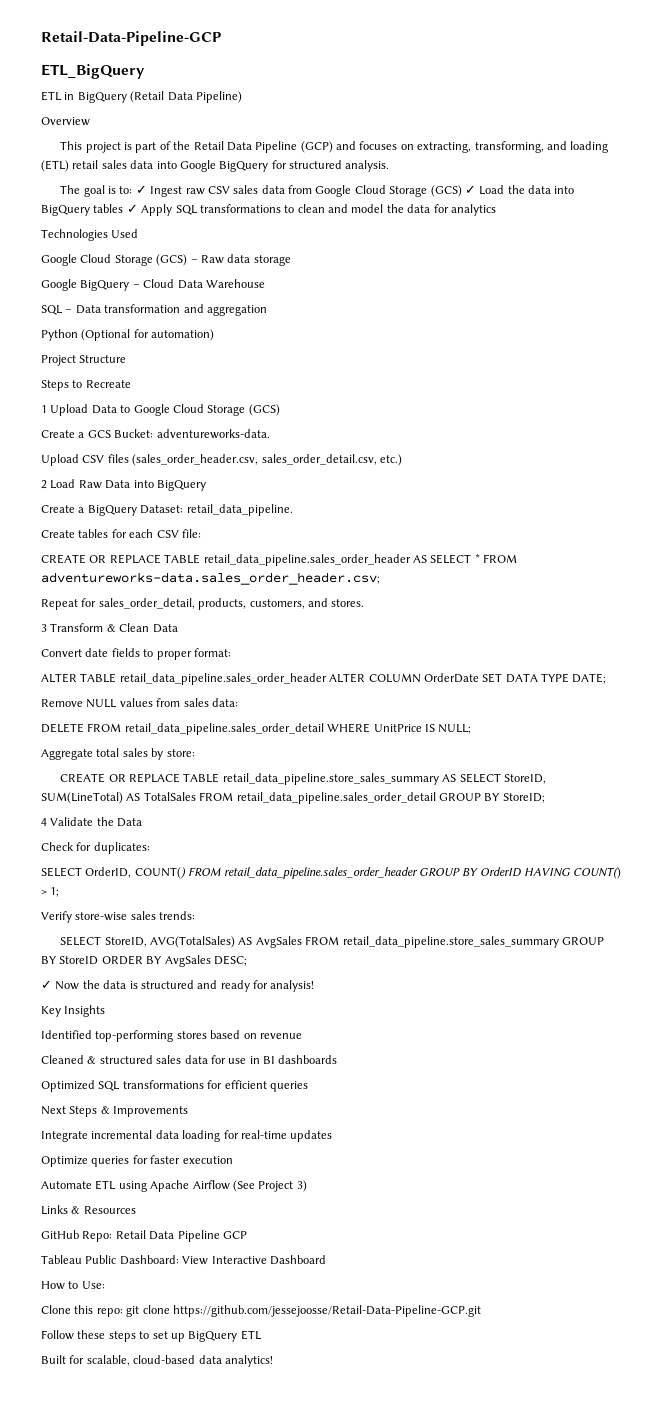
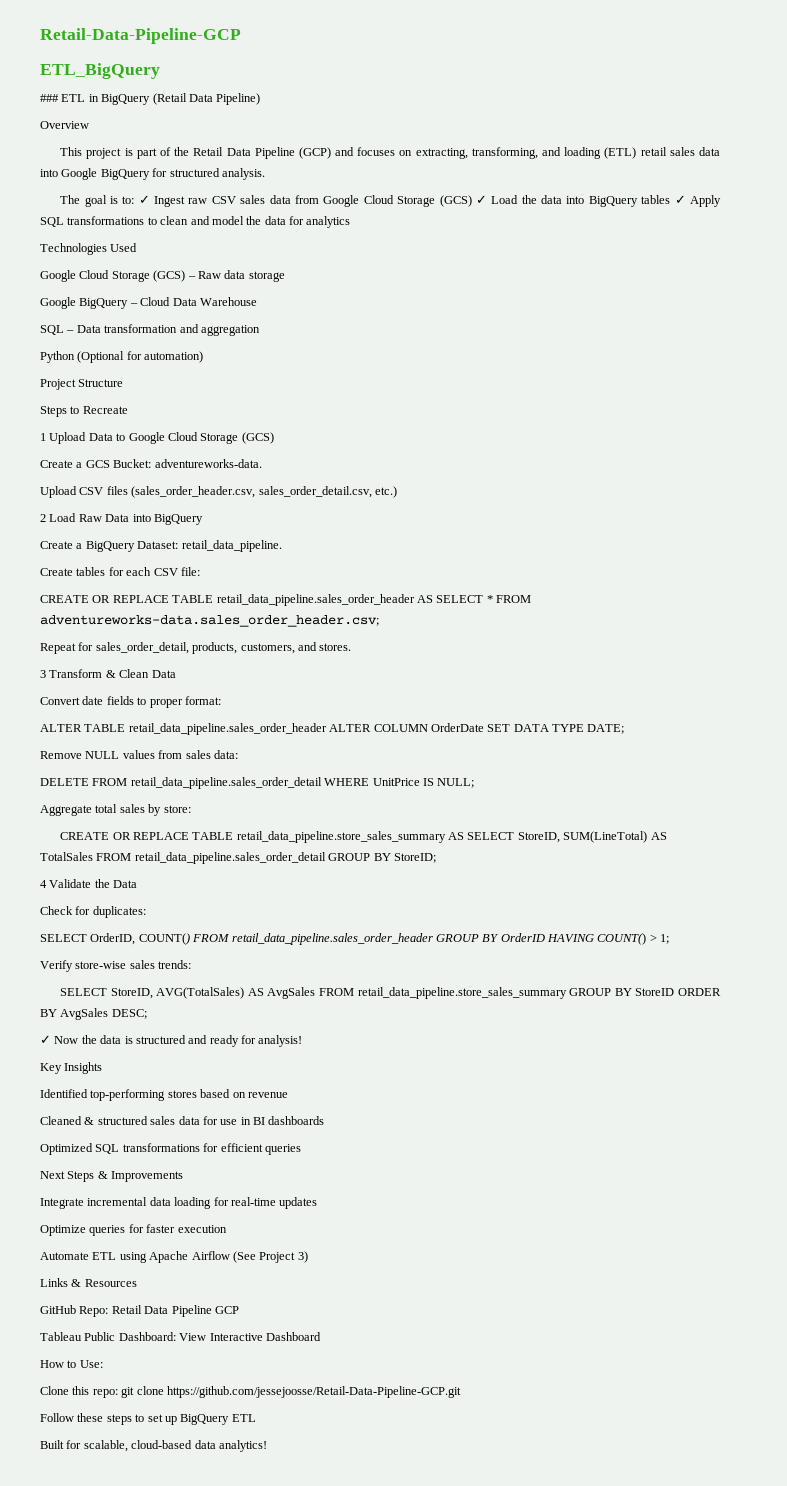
(145, 71) none -> [40,94,59,102] ###

